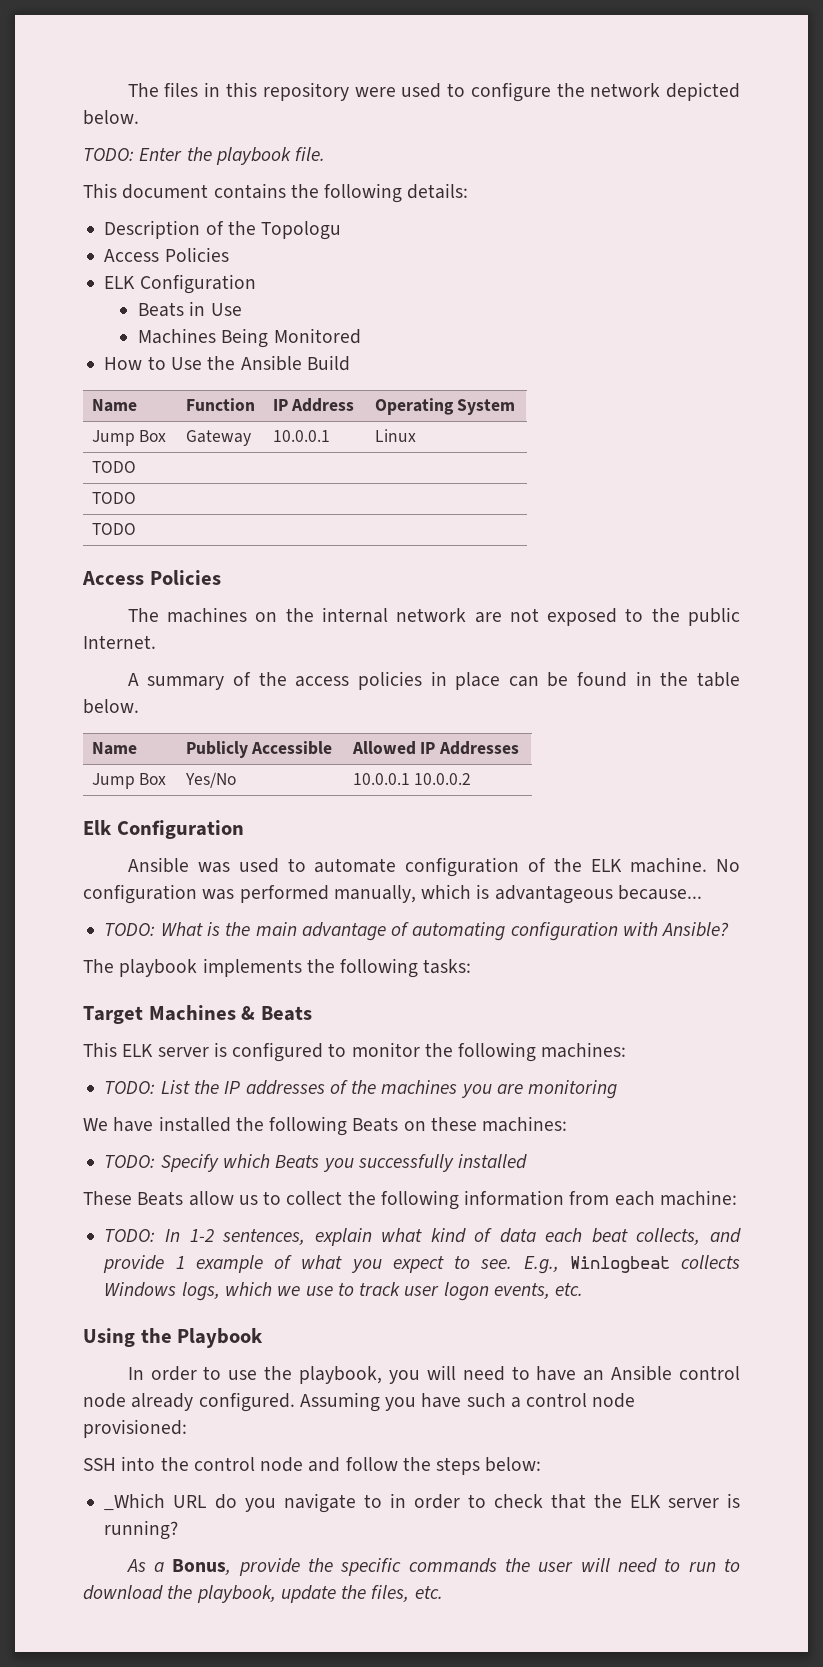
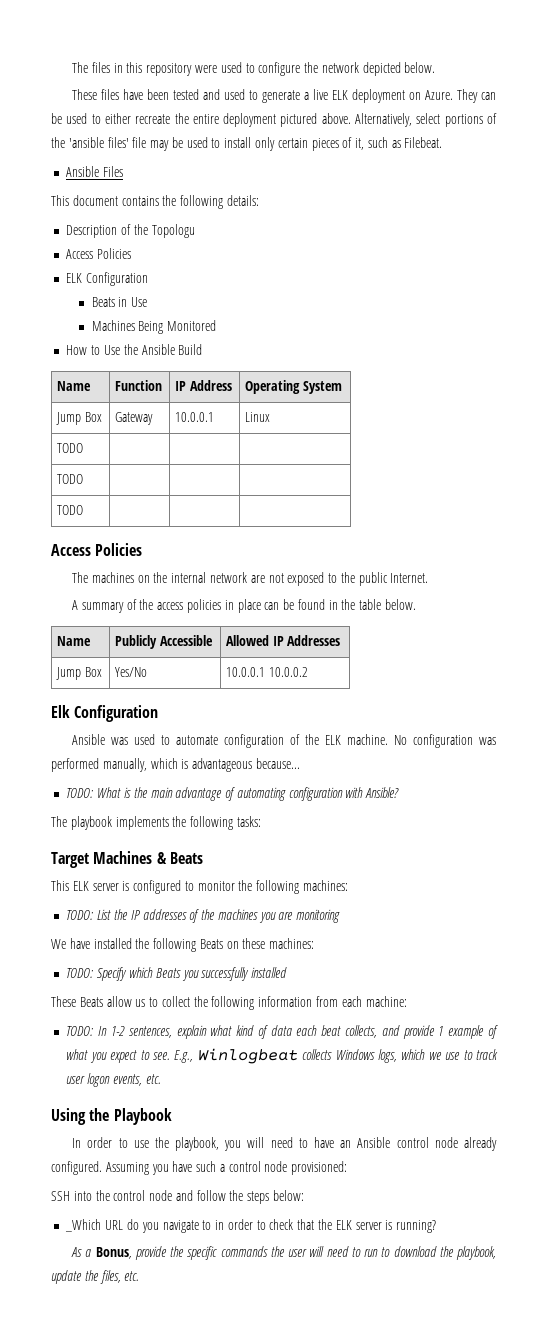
[83,147,326,165] TODO: Enter the playbook file. -> [72,89,497,103] [51,113,498,127] [51,137,443,151] [66,166,124,177] These files have been tested and used to generate a live ELK deployment on Azure. They can be used to either recreate the entire deployment pictured above. Alternatively, select portions of the 'ansible files' file may be used to install only certain pieces of it, such as Filebeat. // Ansible Files

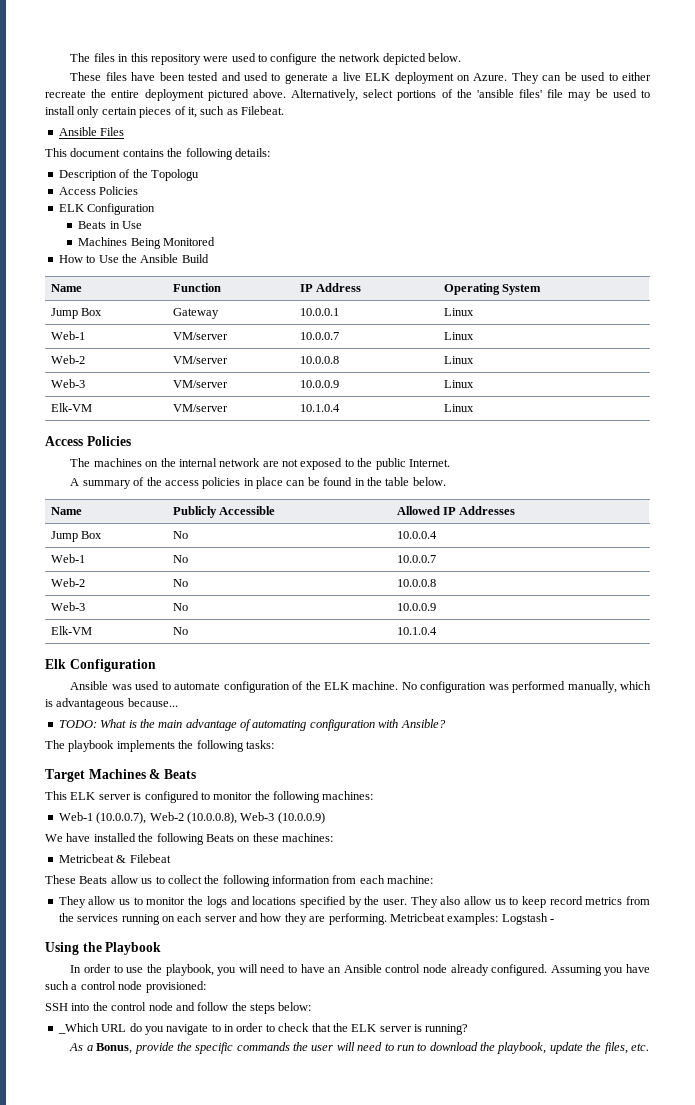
[56,443,83,453] [56,474,83,484] [56,505,83,515] TODO | | | // TODO | | | // TODO | | | -> [50,331,85,340] [172,332,228,340] [299,332,339,340] [443,332,474,340] [50,355,85,364] [172,356,228,364] [299,356,339,364] [443,356,474,364] [50,379,85,388] [172,380,228,388] [299,380,339,388] [443,380,474,388] [50,403,92,412] [172,404,228,412] [299,404,340,412] [443,404,474,412] Web-1 | VM/server | 10.0.0.7 | Linux // Web-2 | VM/server | 10.0.0.8 | Linux // Web-3 | VM/server | 10.0.0.9 | Linux // Elk-VM | VM/server | 10.1.0.4 | Linux
[114,667,147,677] [225,667,308,677] Yes/No | 10.0.0.1 10.0.0.2 -> [172,531,188,539] [396,531,437,539] [50,554,85,563] [172,555,188,563] [396,555,436,563] [50,578,85,587] [172,579,188,587] [396,579,436,587] [50,602,85,611] [172,603,188,611] [396,603,436,611] [50,626,92,635] [172,627,188,635] [396,627,437,635] No | 10.0.0.4 // Web-1 | No | 10.0.0.7 // Web-2 | No | 10.0.0.8 // Web-3 | No | 10.0.0.9 // Elk-VM | No | 10.1.0.4
[66,909,341,923] TODO: List the IP addresses of the machines you are monitoring -> [58,812,325,824] Web-1 (10.0.0.7), Web-2 (10.0.0.8), Web-3 (10.0.0.9)
[66,967,288,981] TODO: Specify which Beats you successfully installed -> [58,854,171,863] Metricbeat & Filebeat
[66,1025,499,1039] [66,1048,498,1064] [66,1073,161,1087] TODO: In 1-2 sentences, explain what kind of data each beat collects, and provide 1 example of what you expect to see. E.g., Winlogbeat collects Windows logs, which we use to track user logon events, etc. -> [58,896,651,908] [58,913,554,925] They allow us to monitor the logs and locations specified by the user. They also allow us to keep record metrics from the services running on each server and how they are performing. Metricbeat examples: Logstash -

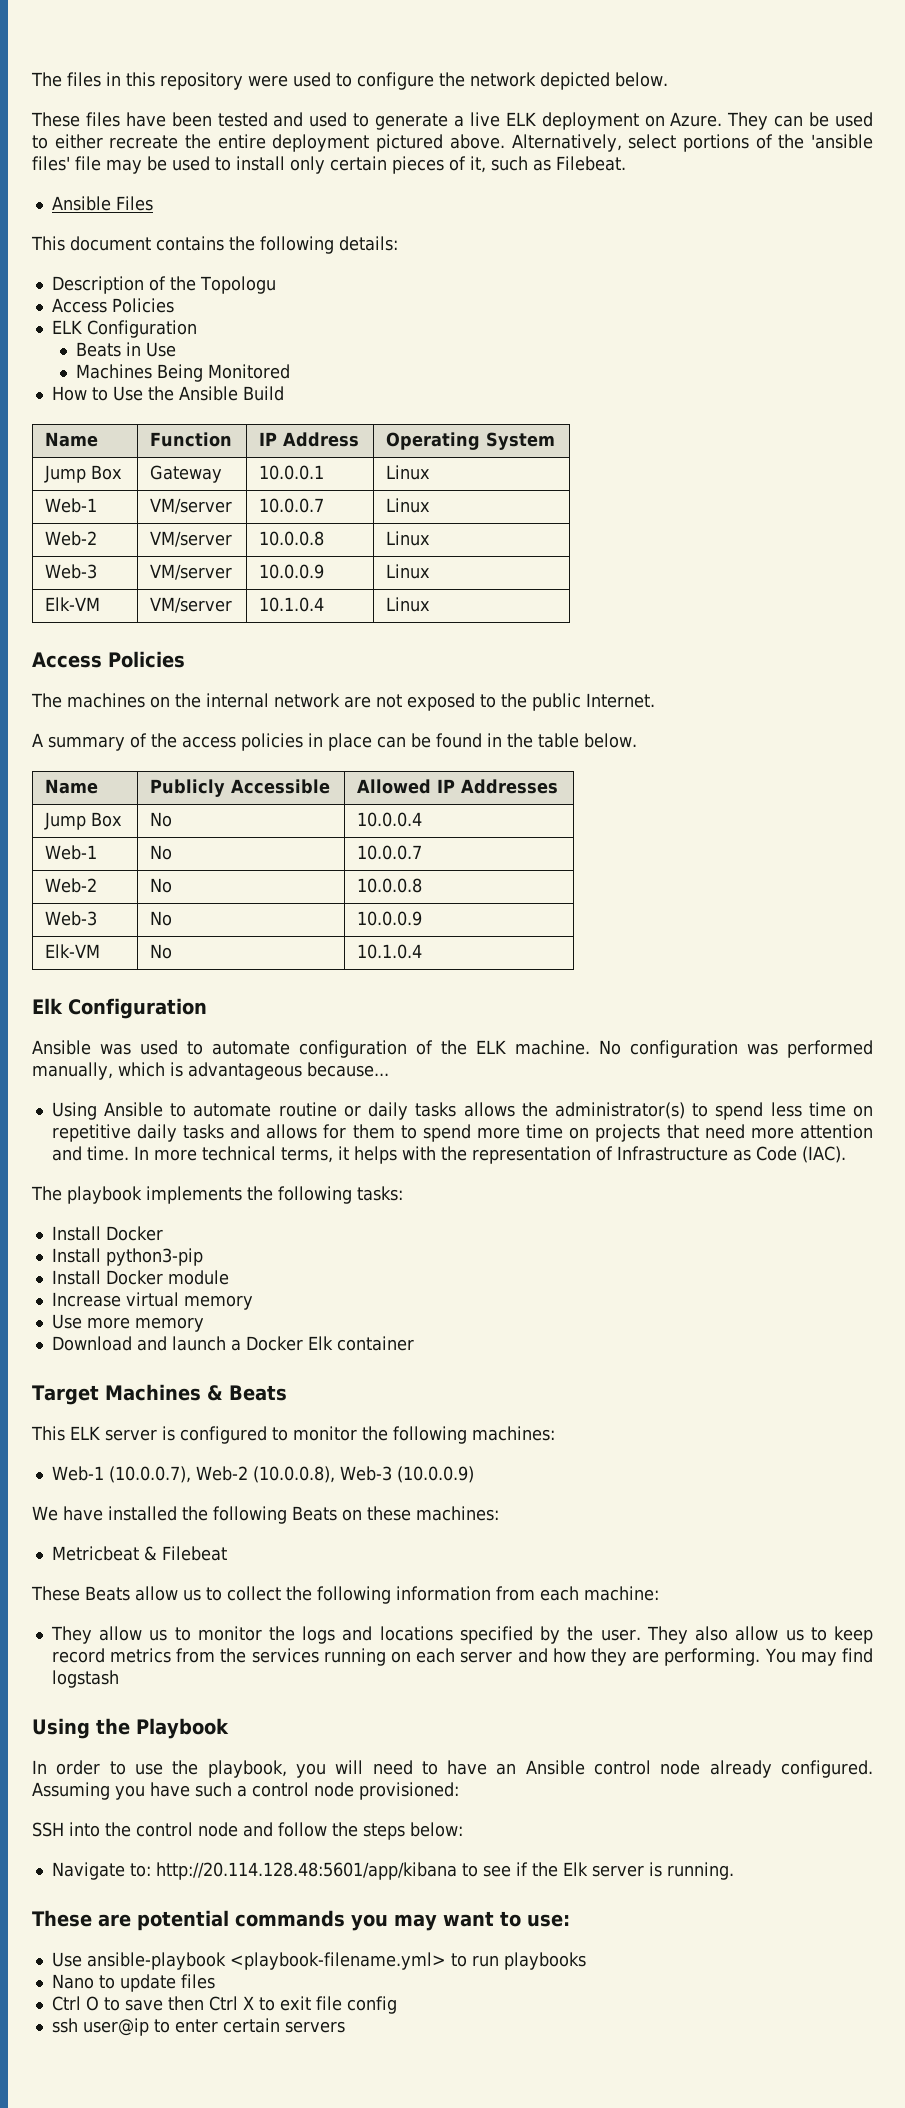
[58,719,446,731] TODO: What is the main advantage of automating configuration with Ansible? -> [51,1102,873,1120] [51,1124,874,1142] [51,1146,846,1164] Using Ansible to automate routine or daily tasks allows the administrator(s) to spend less time on repetitive daily tasks and allows for them to spend more time on projects that need more attention and time. In more technical terms, it helps with the representation of Infrastructure as Code (IAC).
(274, 744) none -> [51,1226,163,1241] [51,1248,203,1266] [51,1270,229,1285] [51,1292,253,1310] [51,1314,204,1332] [51,1336,414,1351] // Install Docker // Install python3-pip // Install Docker module // Increase virtual memory // Use more memory // Download and launch a Docker Elk container
[389,913,554,925] Metricbeat examples: Logstash - -> [764,1648,874,1666] [51,1670,119,1688] You may find logstash
[57,1023,469,1035] [69,1042,649,1054] _Which URL do you navigate to in order to check that the ELK server is running? // As a Bonus, provide the specific commands the user will need to run to download the playbook, update the files, etc. -> [51,1862,734,1880] [32,1910,570,1931] [51,1952,586,1970] [51,1974,215,1992] [51,1996,397,2014] [51,2018,345,2036] Navigate to: http://20.114.128.48:5601/app/kibana to see if the Elk server is running. // These are potential commands you may want to use: // Use ansible-playbook <playbook-filename.yml> to run playbooks // Nano to update files // Ctrl O to save then Ctrl X to exit file config // ssh user@ip to enter certain servers

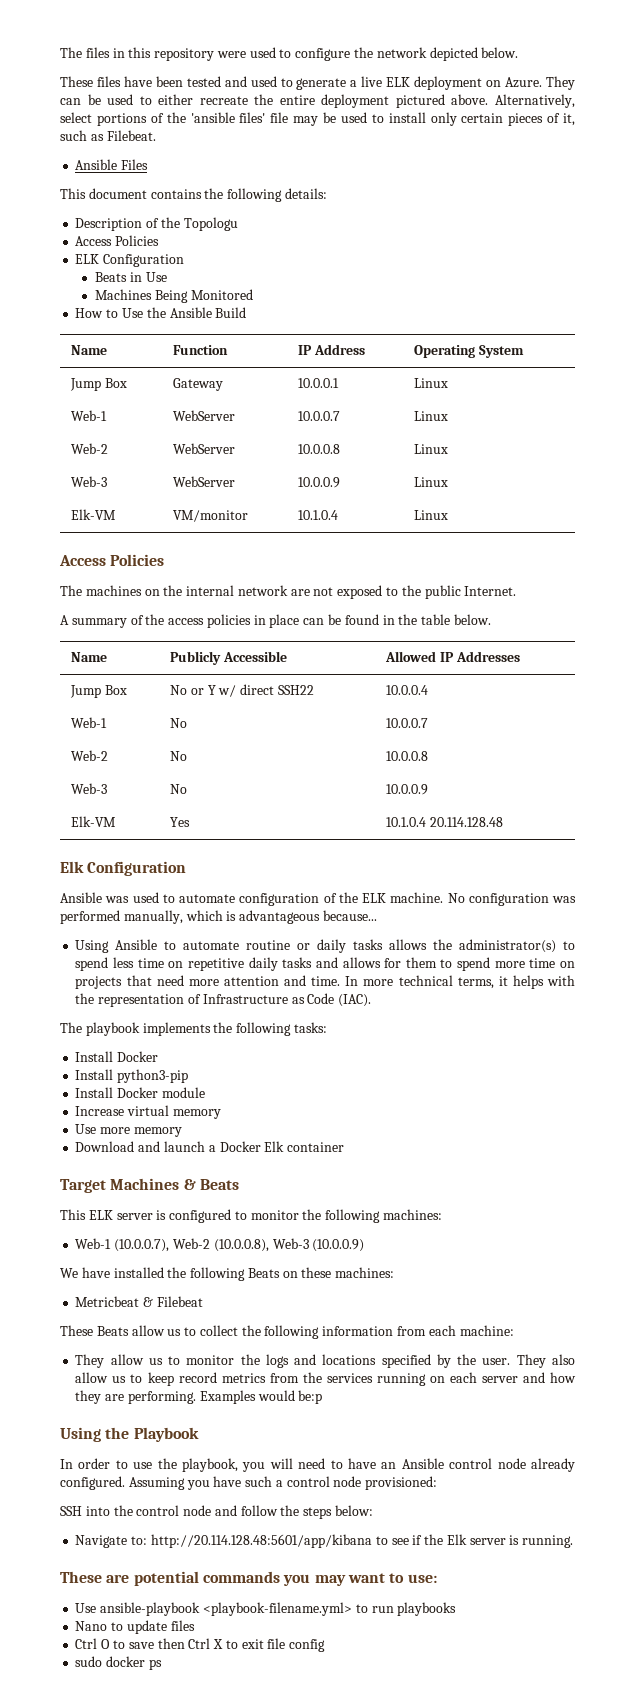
[150,498,233,514] VM/server -> [172,410,235,421] WebServer
[150,531,233,547] VM/server -> [172,443,235,454] WebServer
[150,564,233,580] VM/server -> [172,476,235,487] WebServer
[150,597,233,613] VM/server -> [172,510,248,522] VM/monitor
(173, 819) none -> [190,684,314,697] or Y w/ direct SSH22
[150,944,173,959] [357,944,423,959] No | 10.1.0.4 -> [169,817,190,827] [385,817,503,827] Yes | 10.1.0.4 20.114.128.48
[764,1648,874,1666] [51,1670,119,1688] You may find logstash -> [199,1390,323,1404] Examples would be:p
[51,2018,345,2036] ssh user@ip to enter certain servers -> [75,1656,162,1670] sudo docker ps

